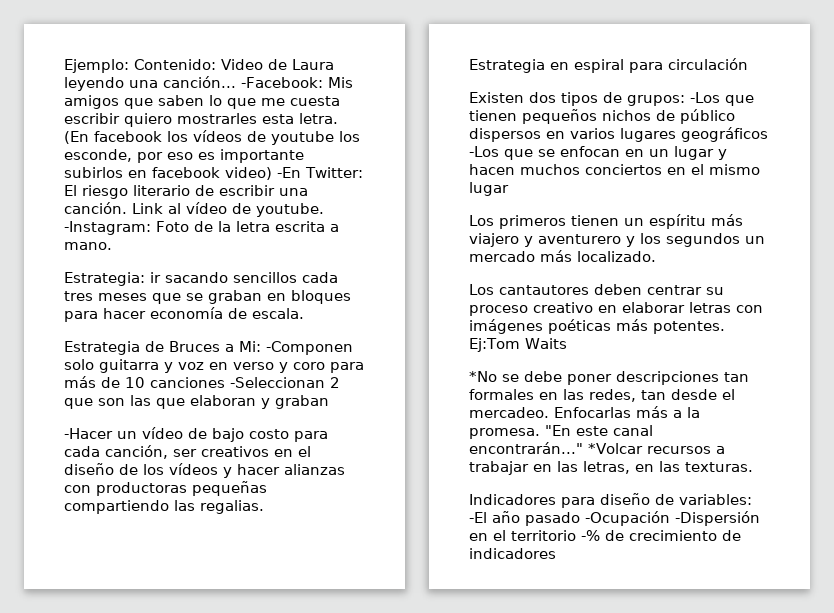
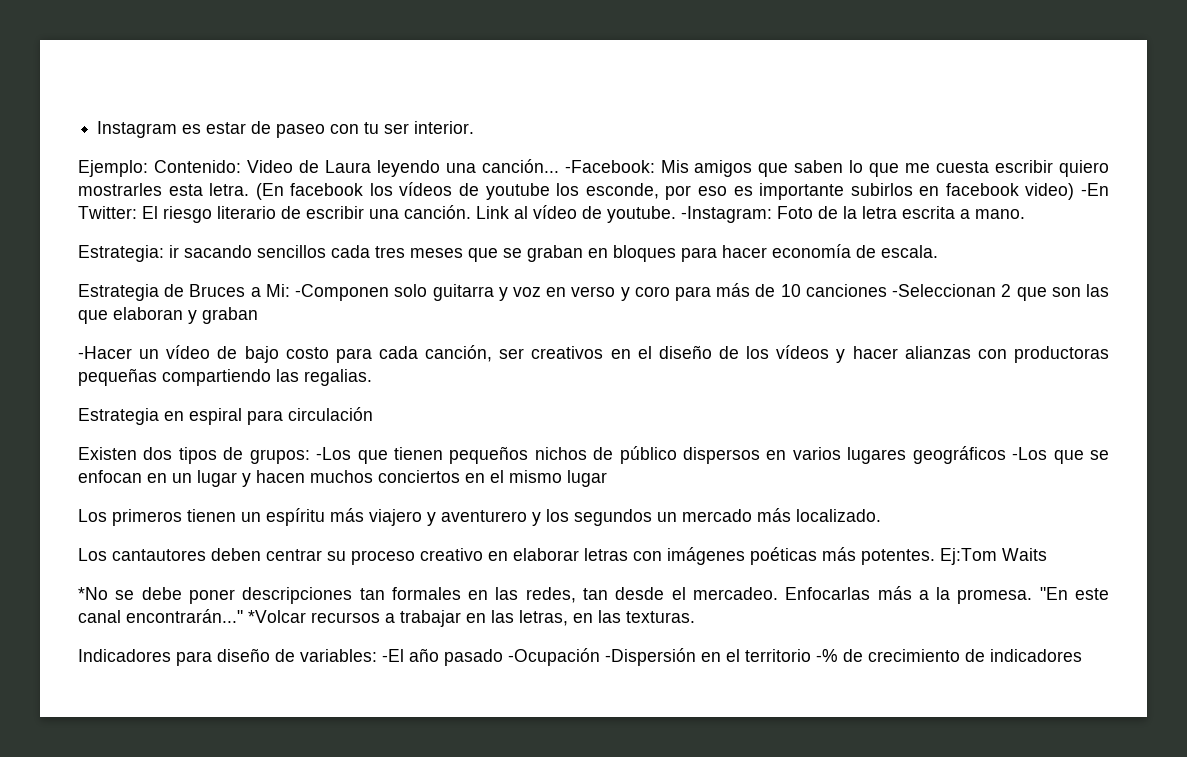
(64, 66) none -> [97,121,475,138] Instagram es estar de paseo con tu ser interior. //

